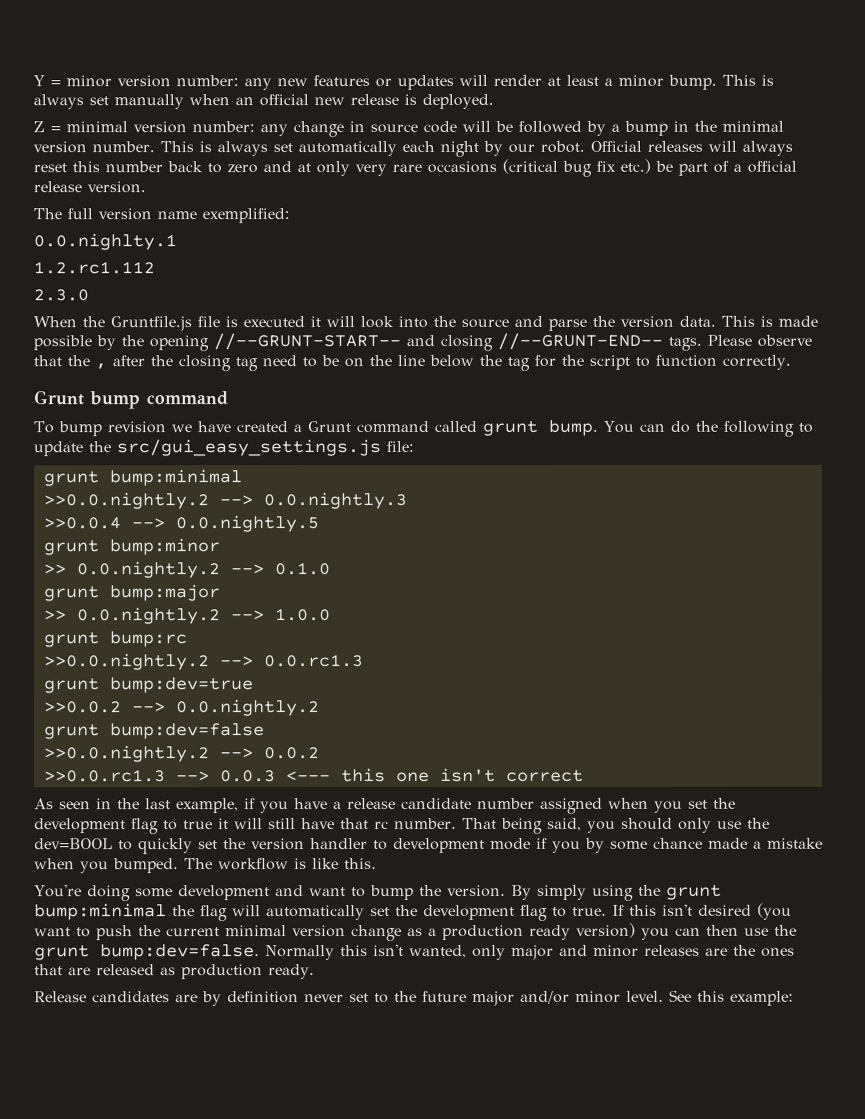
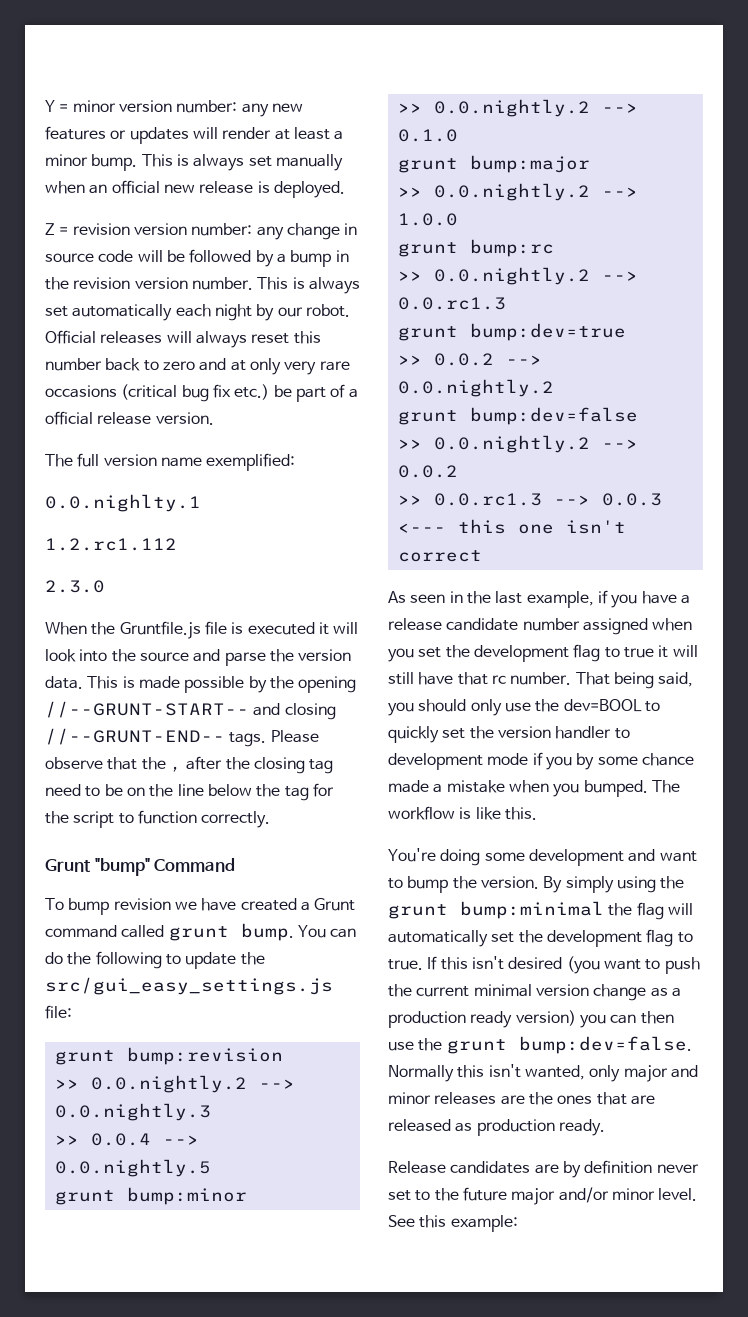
[66,121,128,133] minimal -> [72,223,130,235] revision
[722,120,784,132] minimal -> [73,277,131,289] revision
[89,391,228,410] bump command -> [94,858,236,876] "bump" Command
[108,469,242,487] [42,492,209,510] bump:minimal // >>0.0.nightly.2 -> [126,1047,283,1065] [54,1075,247,1093] bump:revision // >> 0.0.nightly.2
[42,517,121,530] >>0.0.4 -> [54,1133,151,1146] >> 0.0.4
[43,653,210,671] >>0.0.nightly.2 -> [397,267,590,285] >> 0.0.nightly.2
[43,701,122,714] >>0.0.2 -> [397,353,494,366] >> 0.0.2
[43,745,210,763] >>0.0.nightly.2 -> [397,435,590,453] >> 0.0.nightly.2
[43,769,166,783] >>0.0.rc1.3 -> [397,493,542,506] >> 0.0.rc1.3

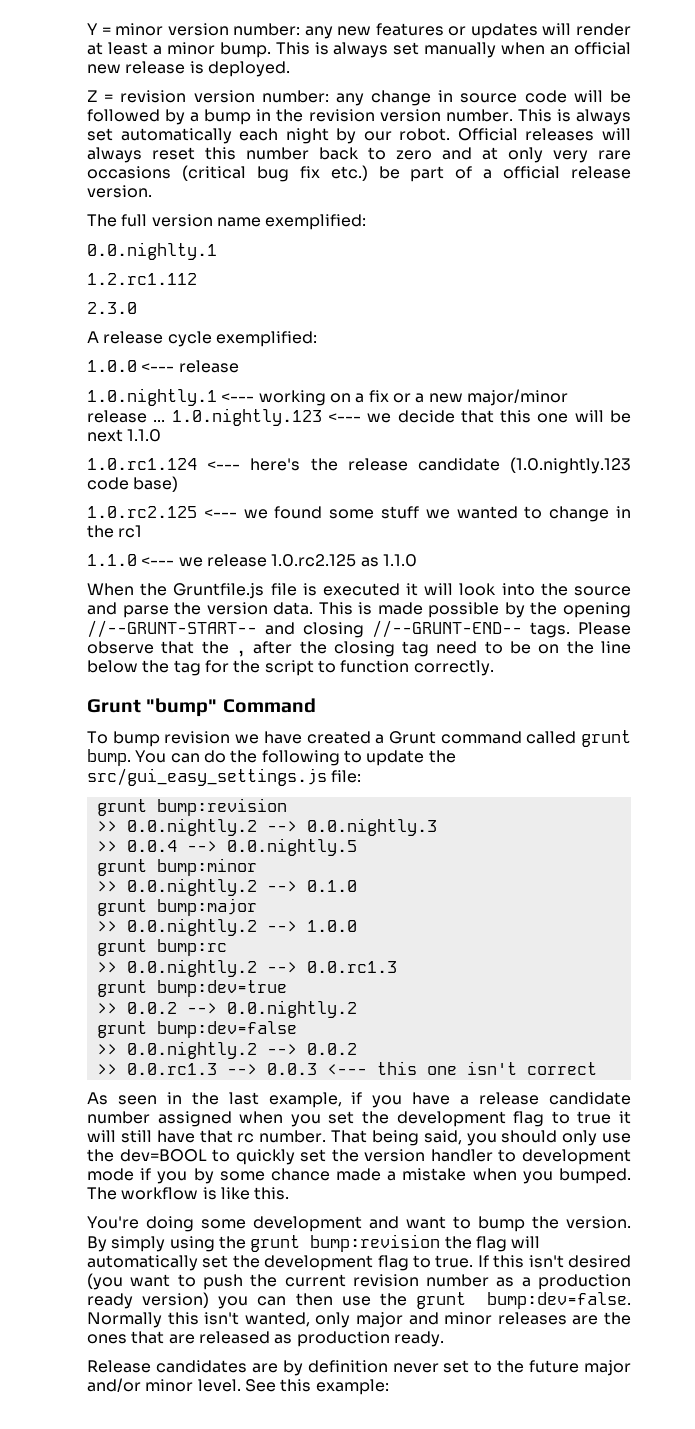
(105, 586) none -> [87,331,317,347] [87,360,239,373] [87,388,568,406] [87,408,631,426] [87,429,162,442] [87,457,632,474] [87,476,179,492] [87,506,631,522] [87,525,143,538] [87,554,417,567] // A release cycle exemplified: // 1.0.0 <--- release // 1.0.nightly.1 <--- working on a fix or a new major/minor release ... 1.0.nightly.123 <--- we decide that this one will be next 1.1.0 // 1.0.rc1.124 <--- here's the release candidate (1.0.nightly.123 code base) // 1.0.rc2.125 <--- we found some stuff we wanted to change in the rc1 // 1.1.0 <--- we release 1.0.rc2.125 as 1.1.0
[460,901,604,919] bump:minimal -> [310,1234,441,1252] bump:revision
[473,984,647,1001] minimal version change -> [352,1274,490,1287] revision number

